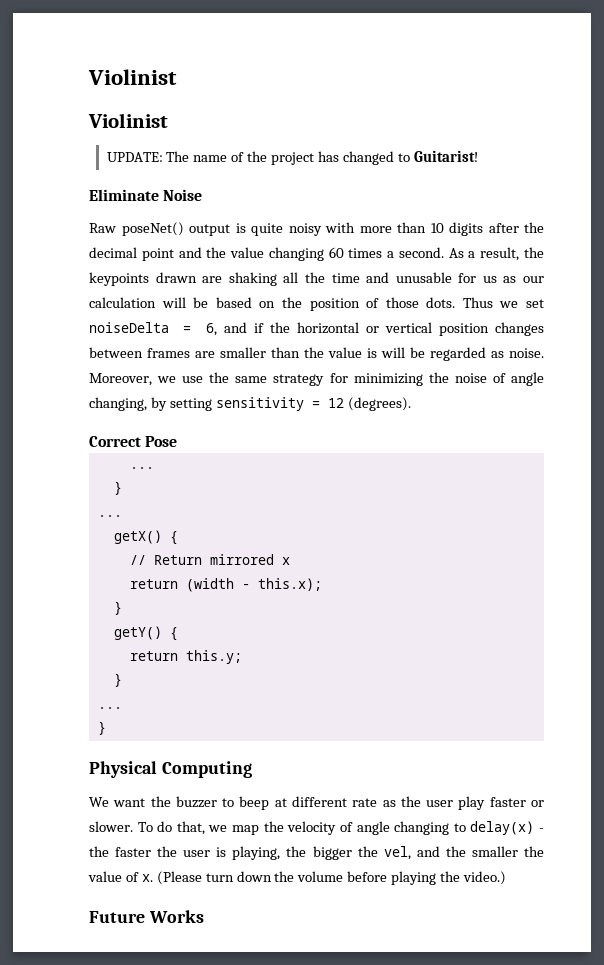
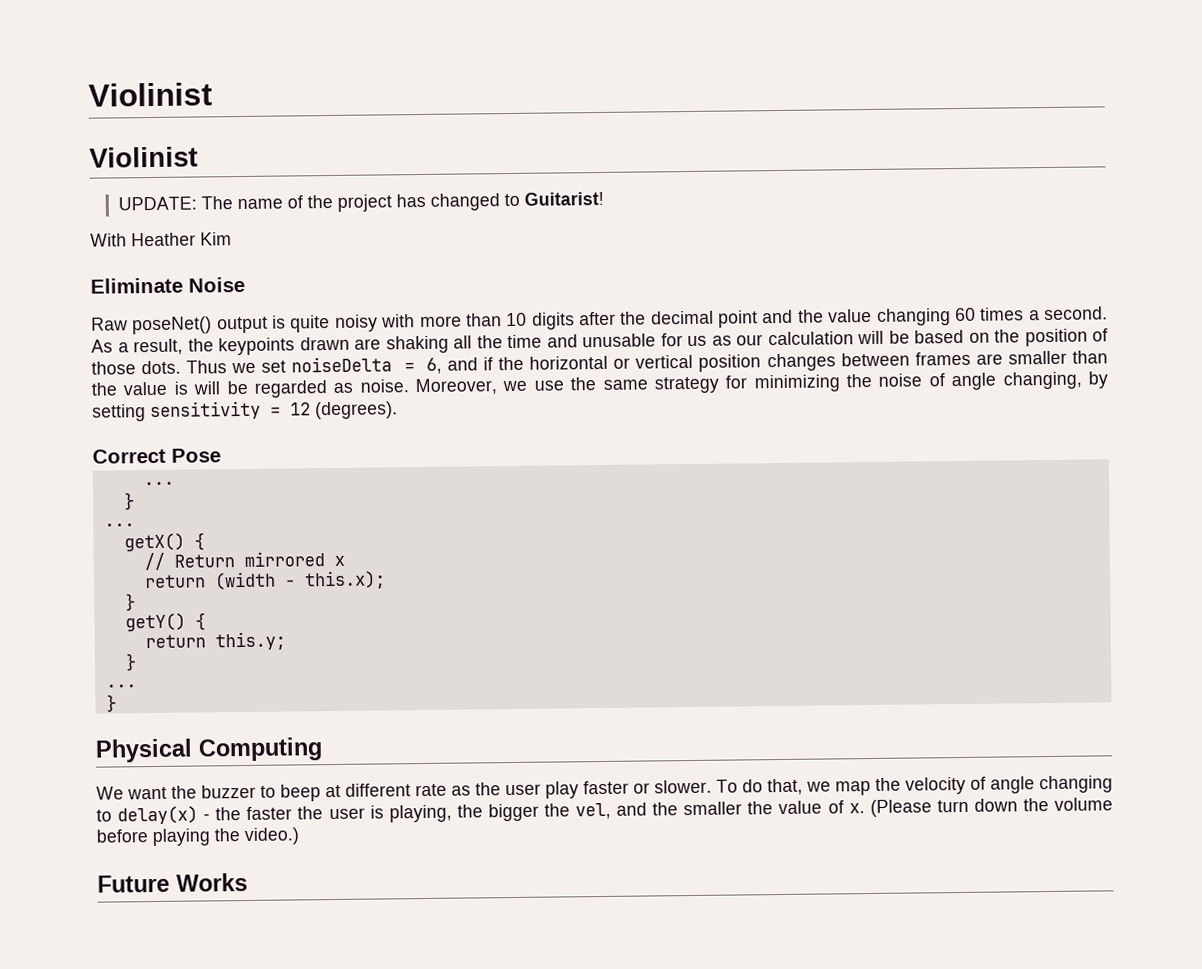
(478, 156) none -> [90,232,232,247] // With Heather Kim

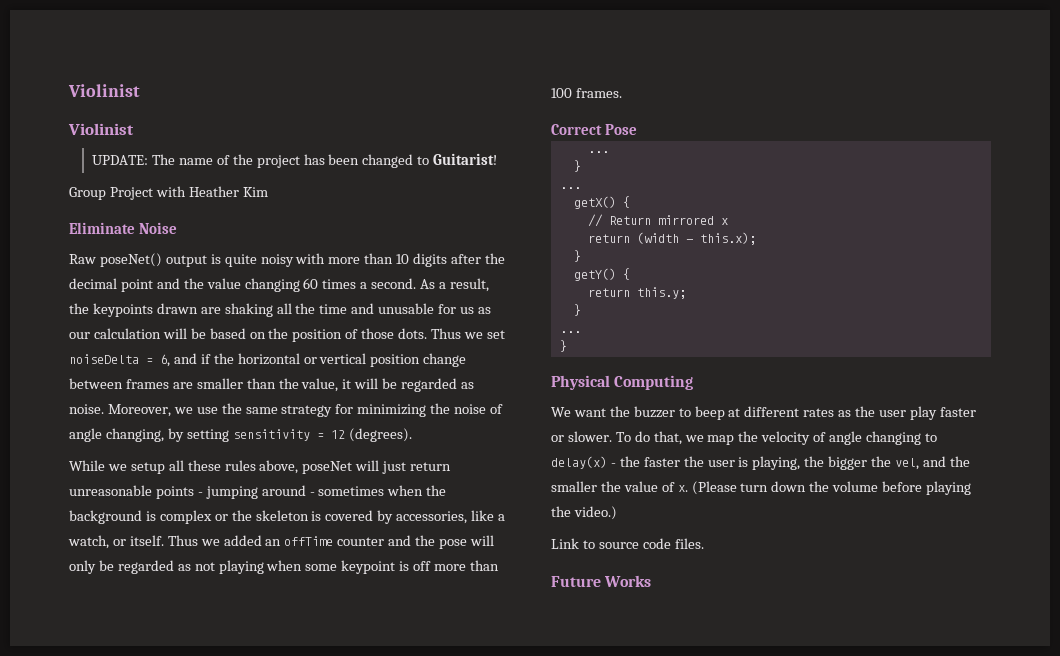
(426, 200) none -> [328,154,360,165] been
[90,233,127,247] With -> [69,186,186,200] Group Project with
[766,353,836,372] changes -> [423,353,467,367] change
[123,381,188,396] value is -> [301,378,352,392] value, it
(398, 410) none -> [69,460,452,474] [69,485,447,499] [69,510,506,524] [68,535,494,549] [69,560,499,574] [551,88,622,98] // While we setup all these rules above, poseNet will just return unreasonable points - jumping around - sometimes when the background is complex or the skeleton is covered by accessories, like a watch, or itself. Thus we added an offTime counter and the pose will only be regarded as not playing when some keypoint is off more than 100 frames.
[415,783,447,797] rate -> [803,408,835,417] rates
(300, 836) none -> [551,538,704,549] // Link to source code files.

